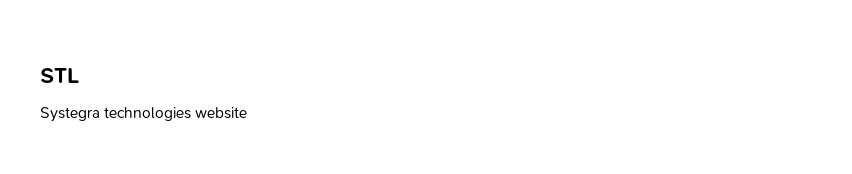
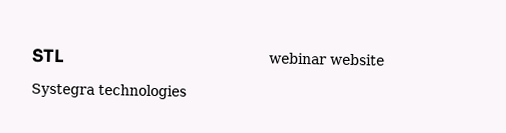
(192, 114) none -> [269,52,327,65] webinar

